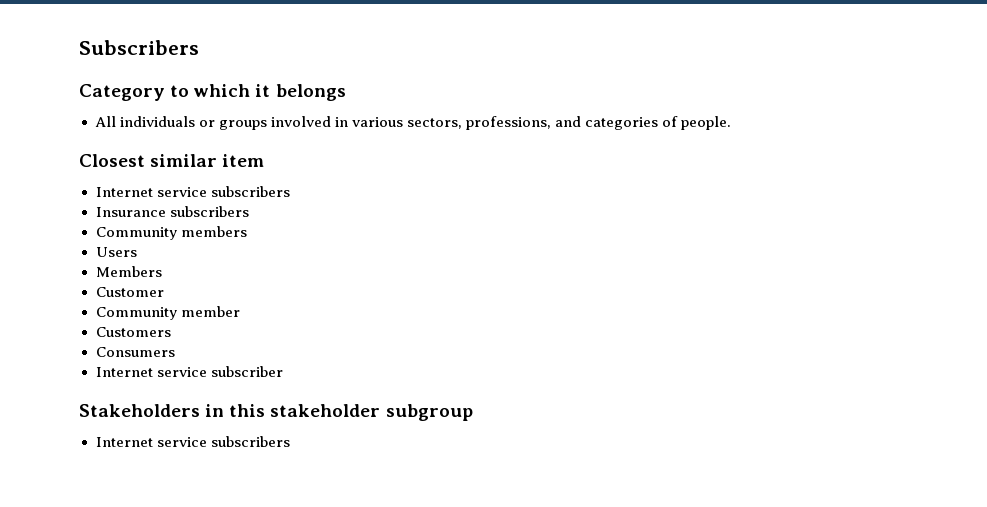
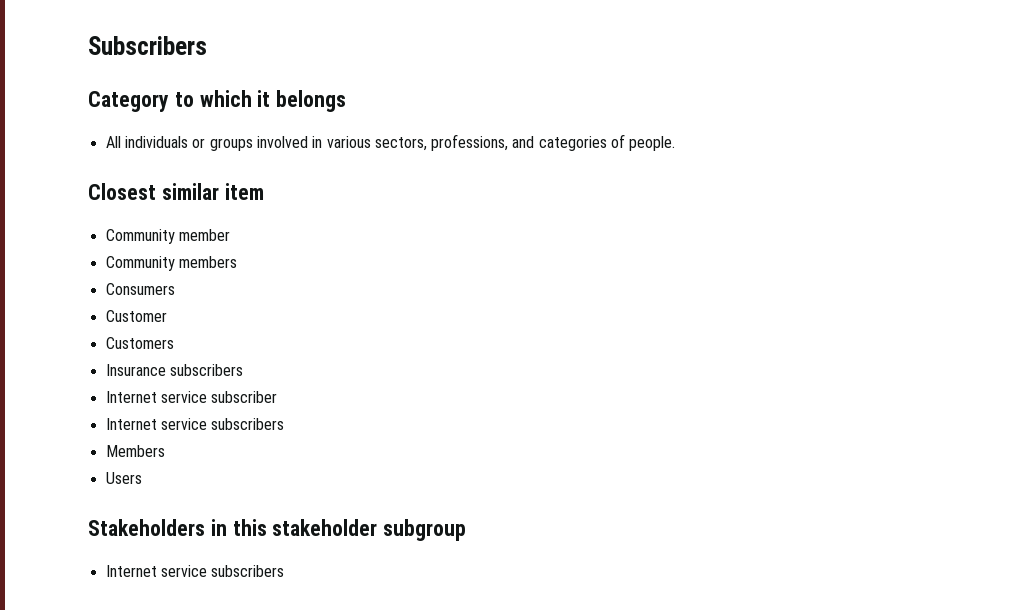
[95,186,290,197] [95,206,249,217] [95,226,247,240] [95,247,137,257] [95,266,162,277] [95,287,164,297] [95,306,240,320] [95,327,171,337] [95,347,175,357] [95,366,283,377] Internet service subscribers // Insurance subscribers // Community members // Users // Members // Customer // Community member // Customers // Consumers // Internet service subscriber -> [105,229,230,244] [105,256,237,271] [105,283,175,295] [105,310,167,322] [105,337,174,349] [105,364,243,376] [105,391,278,403] [105,418,285,430] [105,445,165,457] [105,472,142,484] Community member // Community members // Consumers // Customer // Customers // Insurance subscribers // Internet service subscriber // Internet service subscribers // Members // Users

